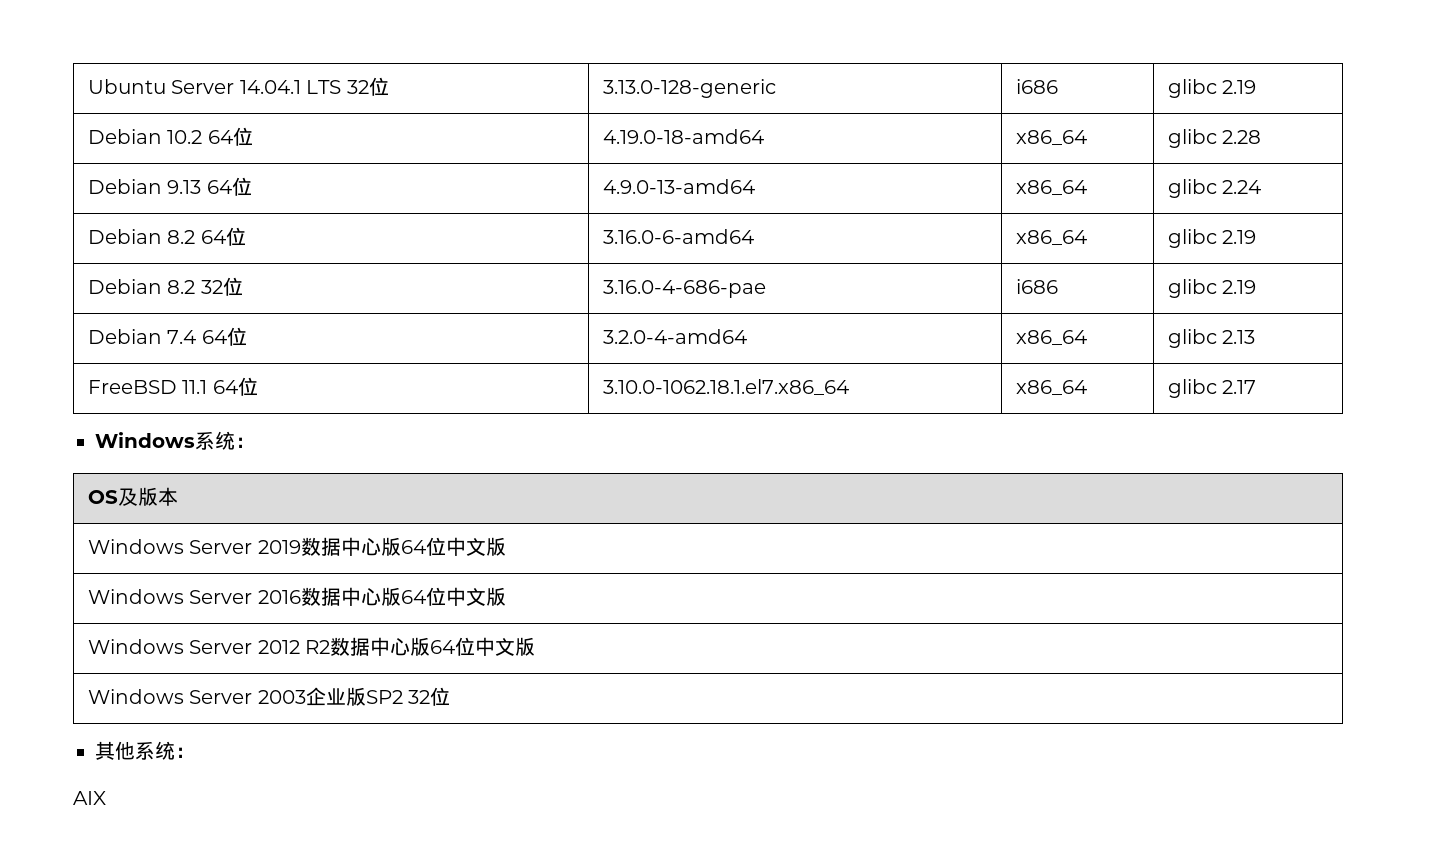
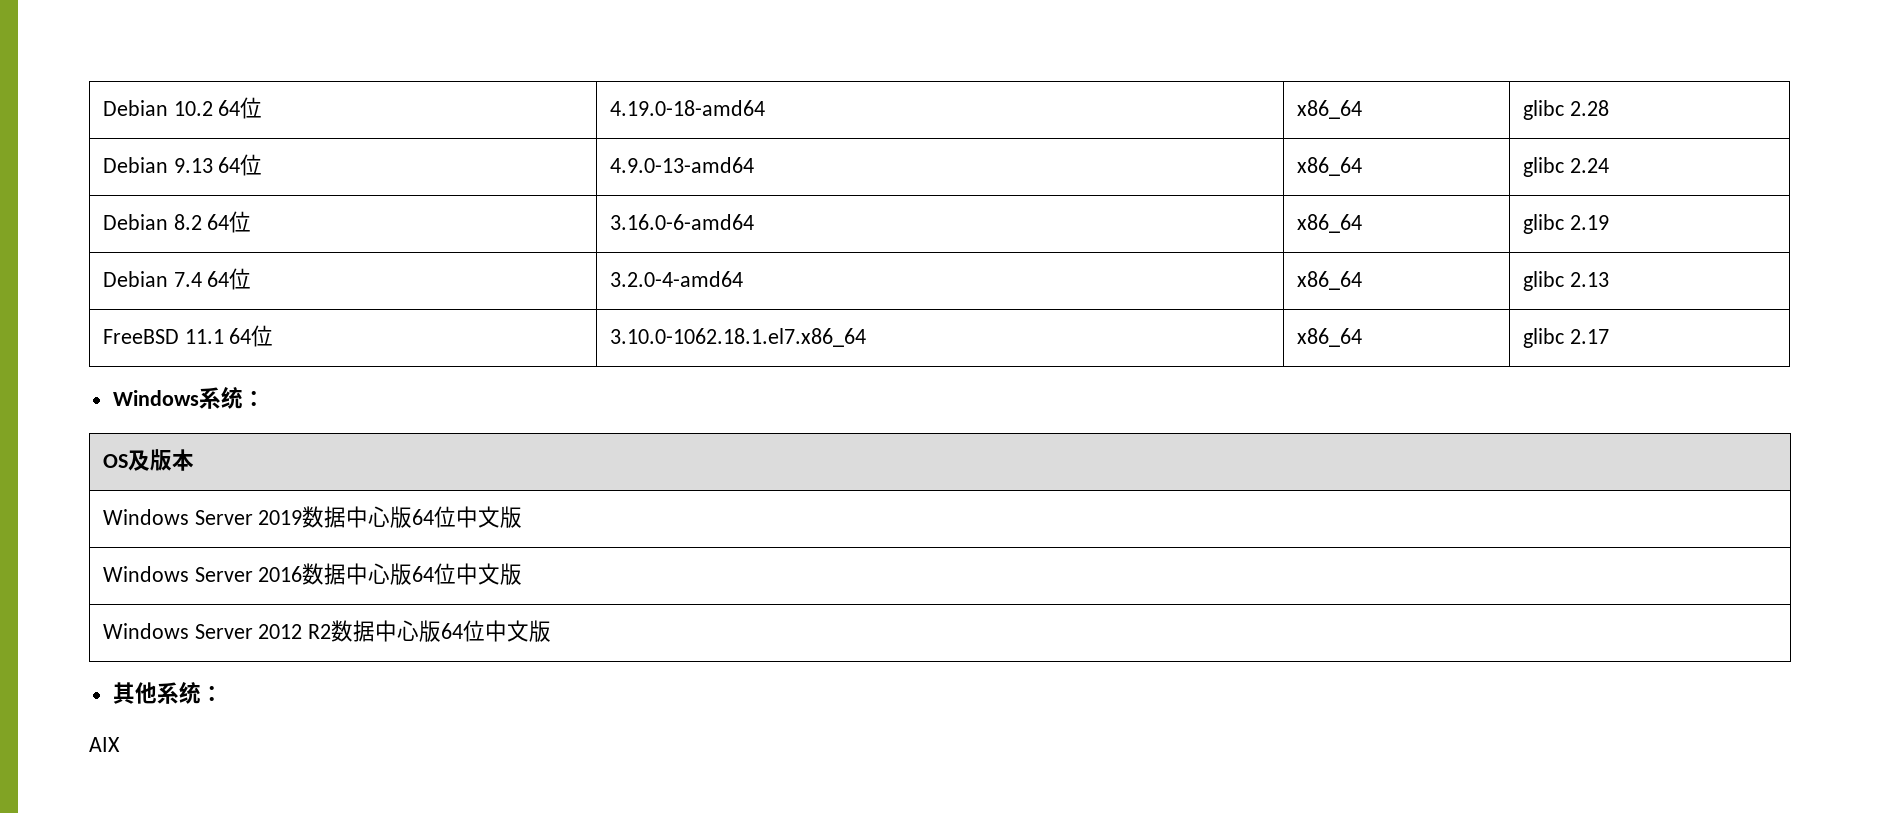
[87,77,389,96] [602,79,776,98] [1015,79,1058,94] [1167,79,1257,98] Ubuntu Server 14.04.1 LTS 32位 | 3.13.0-128-generic | i686 | glibc 2.19 // -> (102, 108) none
[87,277,243,296] [602,280,766,298] [1015,279,1058,294] [1167,279,1257,298] // Debian 8.2 32位 | 3.16.0-4-686-pae | i686 | glibc 2.19 -> (1609, 222) none
[87,687,451,706] // Windows Server 2003企业版SP2 32位 -> (552, 631) none

